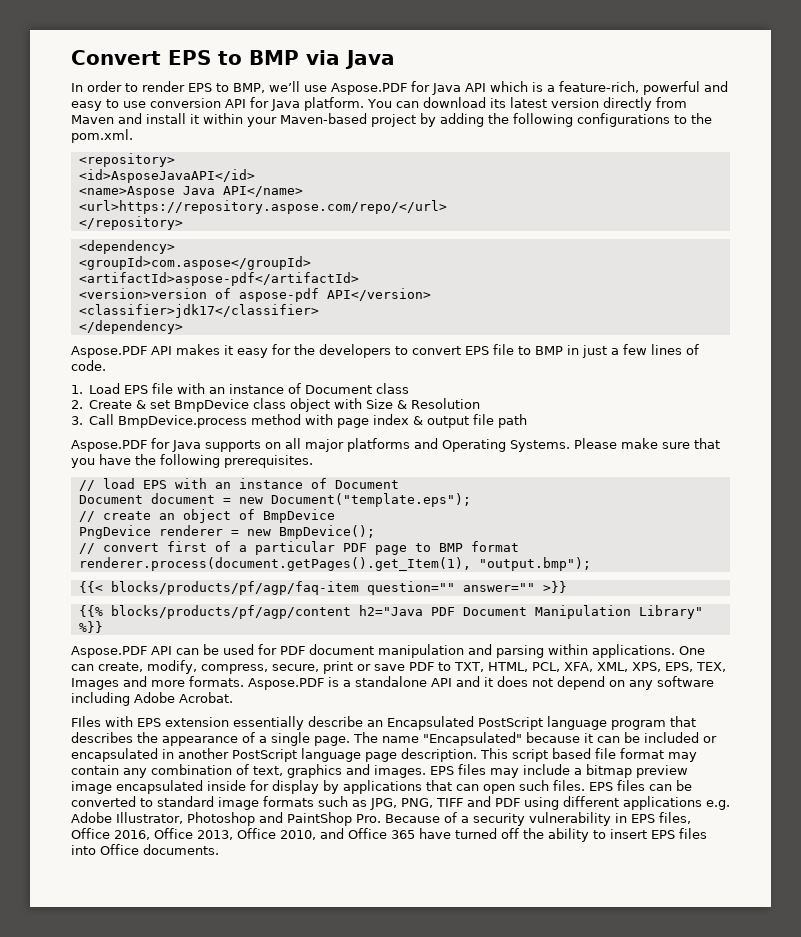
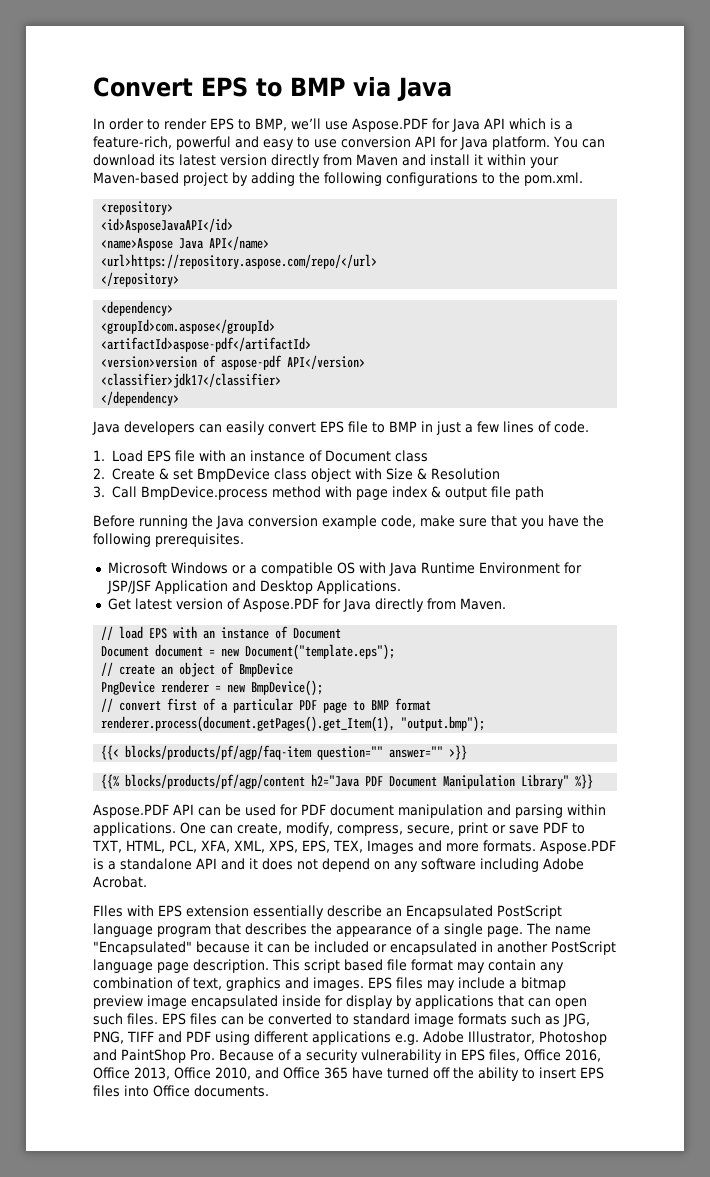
[71,344,408,358] Aspose.PDF API makes it easy for the developers to -> [92,421,265,435] Java developers can easily
[71,438,617,452] Aspose.PDF for Java supports on all major platforms and Operating Systems. Please -> [93,515,416,529] Before running the Java conversion example code,
(313, 461) none -> [107,562,582,576] [106,580,401,594] [107,598,506,612] // Microsoft Windows or a compatible OS with Java Runtime Environment for JSP/JSF Application and Desktop Applications. // Get latest version of Aspose.PDF for Java directly from Maven.

